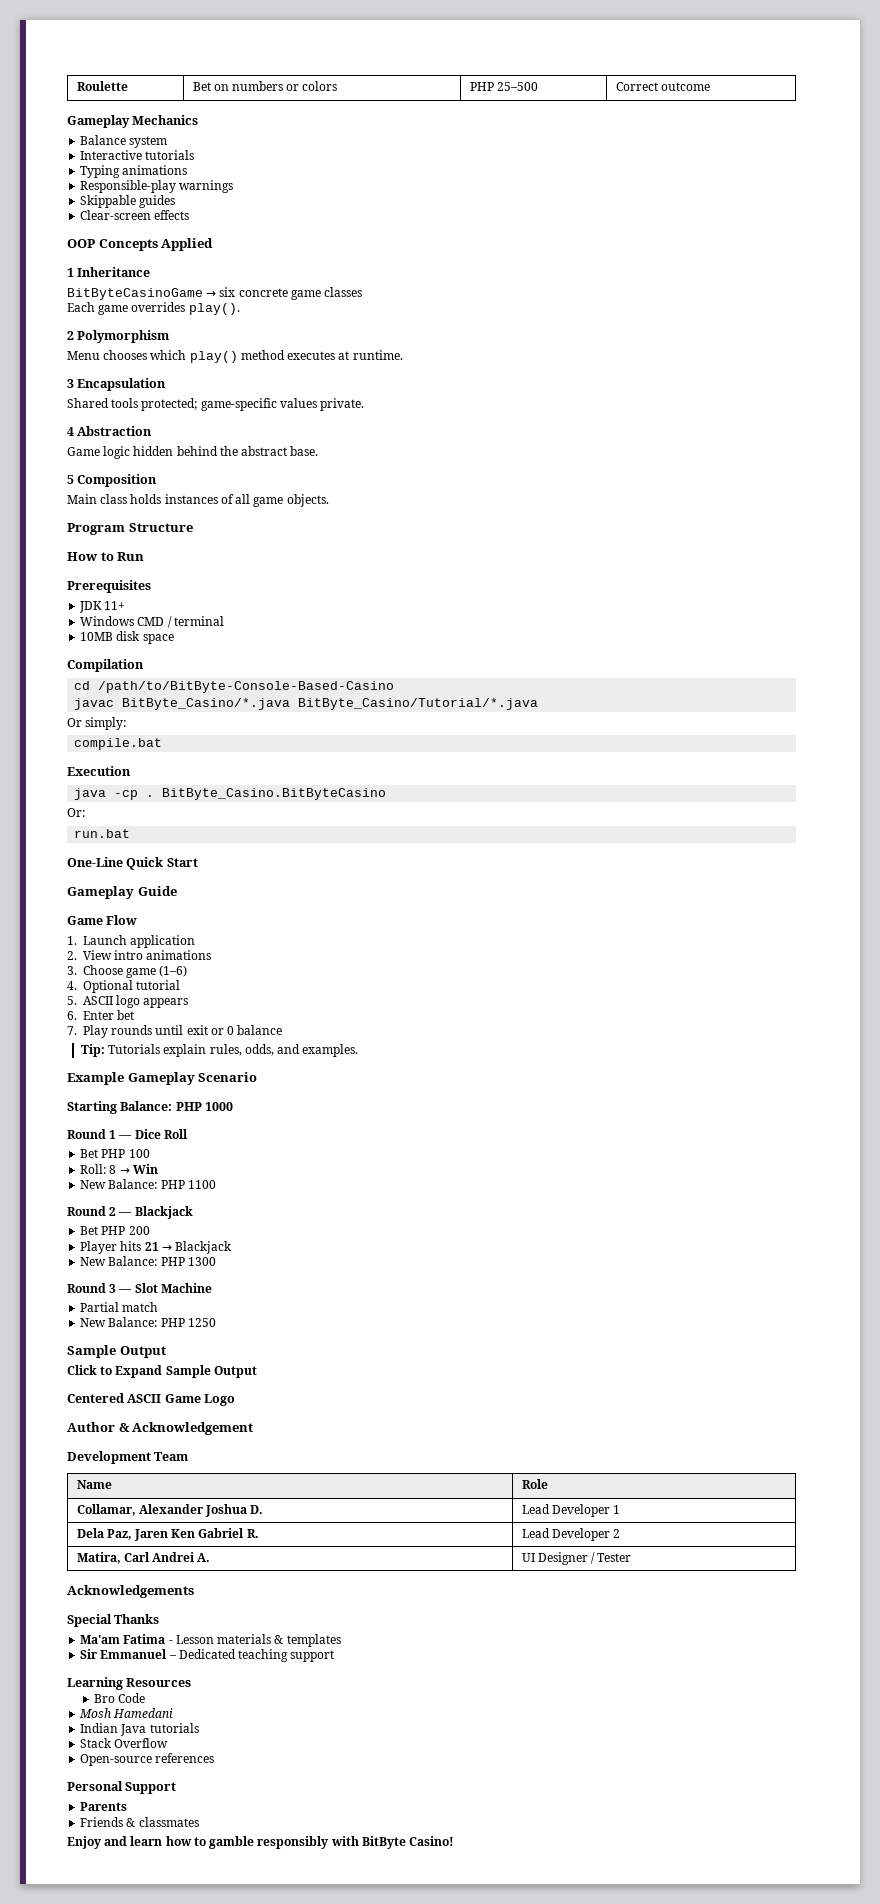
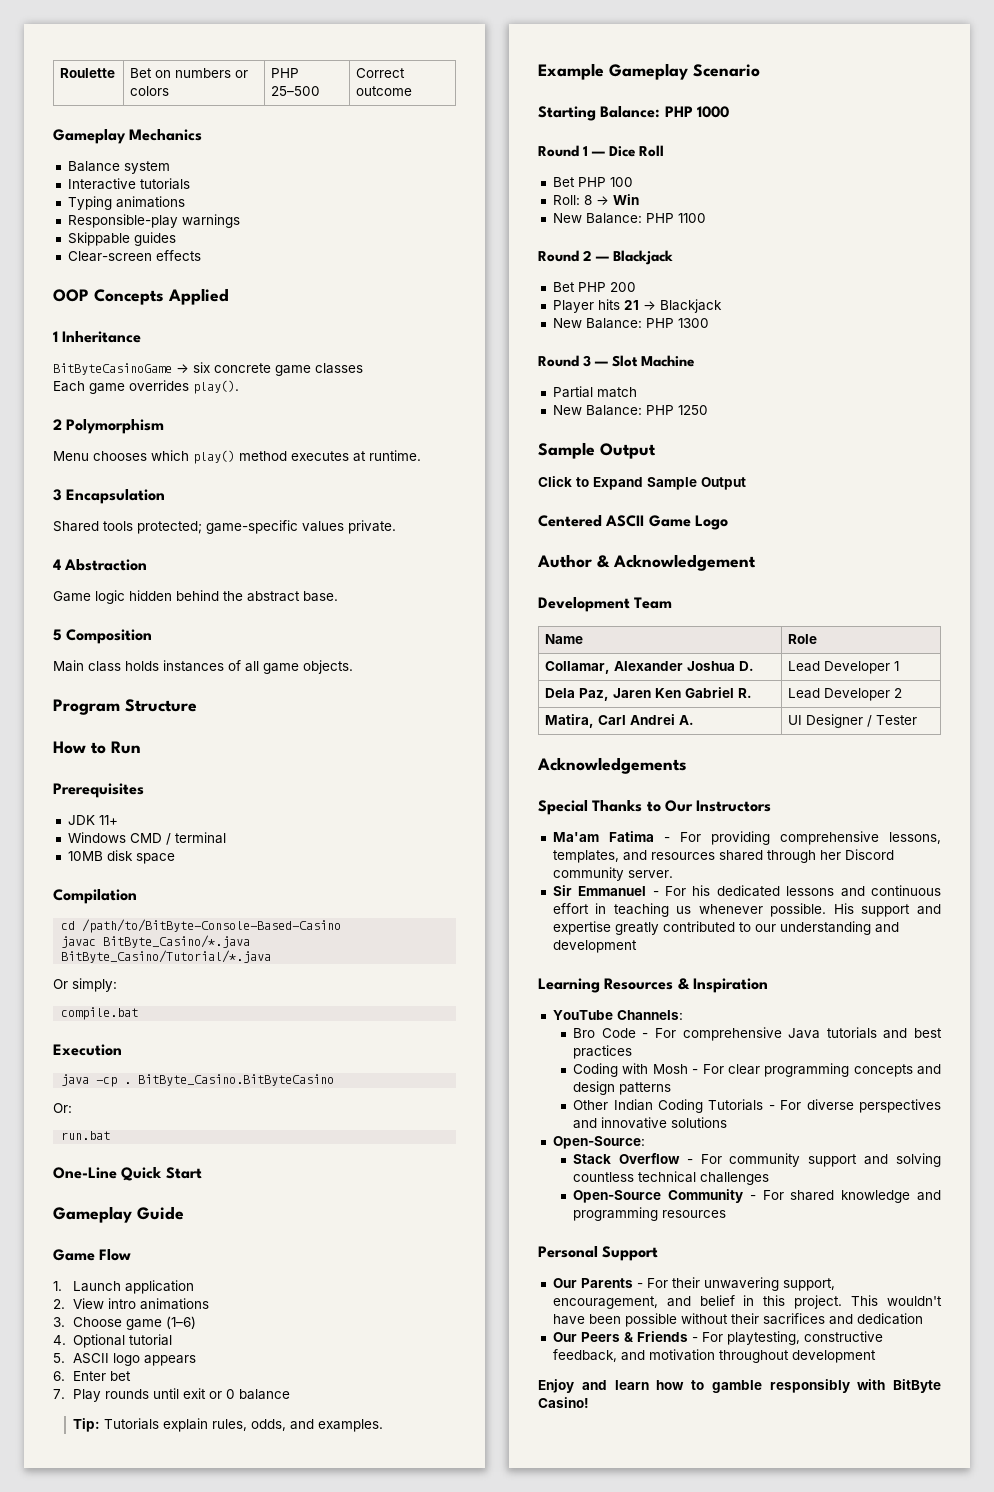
(160, 1619) none -> [646,800,772,812] to Our Instructors
[175,1634,341,1647] [80,1649,335,1662] [67,1677,192,1690] Lesson materials & templates // Sir Emmanuel – Dedicated teaching support // Learning Resources -> [679,831,941,845] [552,849,894,863] [552,867,673,881] [552,885,941,897] [552,903,941,917] [552,921,899,935] [552,940,637,953] [538,978,768,993] [552,1010,683,1020] For providing comprehensive lessons, templates, and resources shared through her Discord community server. // Sir Emmanuel - For his dedicated lessons and continuous effort in teaching us whenever possible. His support and expertise greatly contributed to our understanding and development // Learning Resources & Inspiration // YouTube Channels:
[79,1708,174,1718] [80,1723,119,1733] // Mosh Hamedani // Indian -> [642,1027,782,1041] - For comprehensive
[80,1738,169,1748] [80,1753,215,1766] // Stack Overflow // Open-source references -> [883,1028,942,1039] [573,1045,633,1059] [573,1063,941,1077] [573,1081,672,1095] [573,1099,941,1113] [573,1117,728,1129] [552,1136,645,1149] [573,1153,941,1167] [573,1171,770,1185] [573,1189,941,1203] [573,1207,727,1221] and best practices // Coding with Mosh - For clear programming concepts and design patterns // Other Indian Coding Tutorials - For diverse perspectives and innovative solutions // Open-Source: // Stack Overflow - For community support and solving countless technical challenges // Open-Source Community - For shared knowledge and programming resources
(177, 1788) none -> [552,1278,577,1288] Our
[80,1817,199,1827] // Friends & classmates -> [636,1277,835,1291] [552,1295,942,1309] [552,1313,923,1327] [552,1331,883,1345] [552,1349,876,1363] - For their unwavering support, encouragement, and belief in this project. This wouldn't have been possible without their sacrifices and dedication // Our Peers & Friends - For playtesting, constructive feedback, and motivation throughout development

